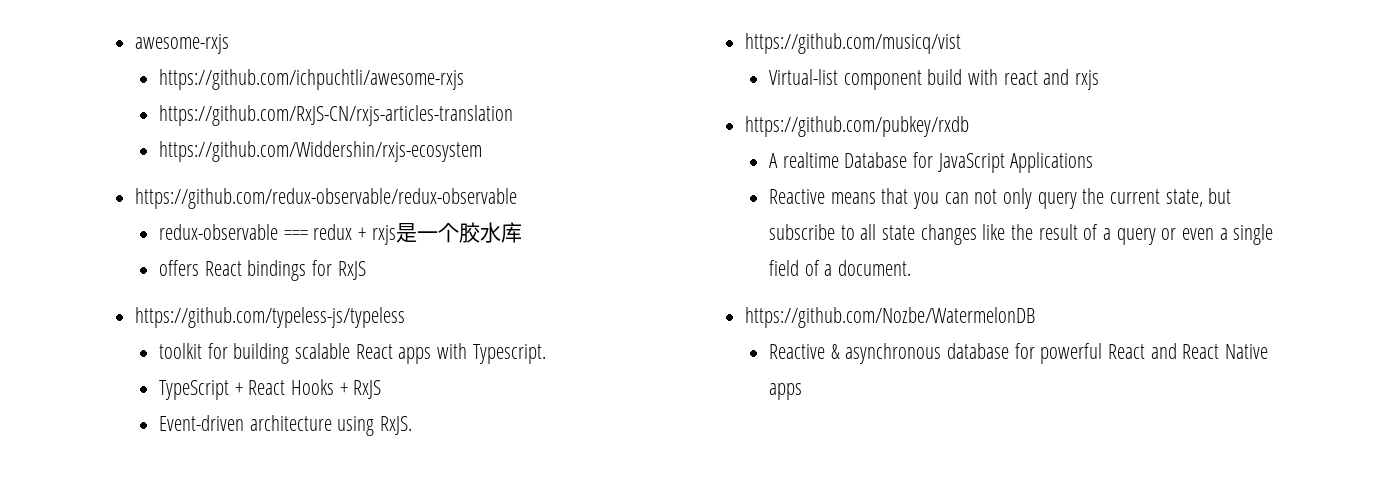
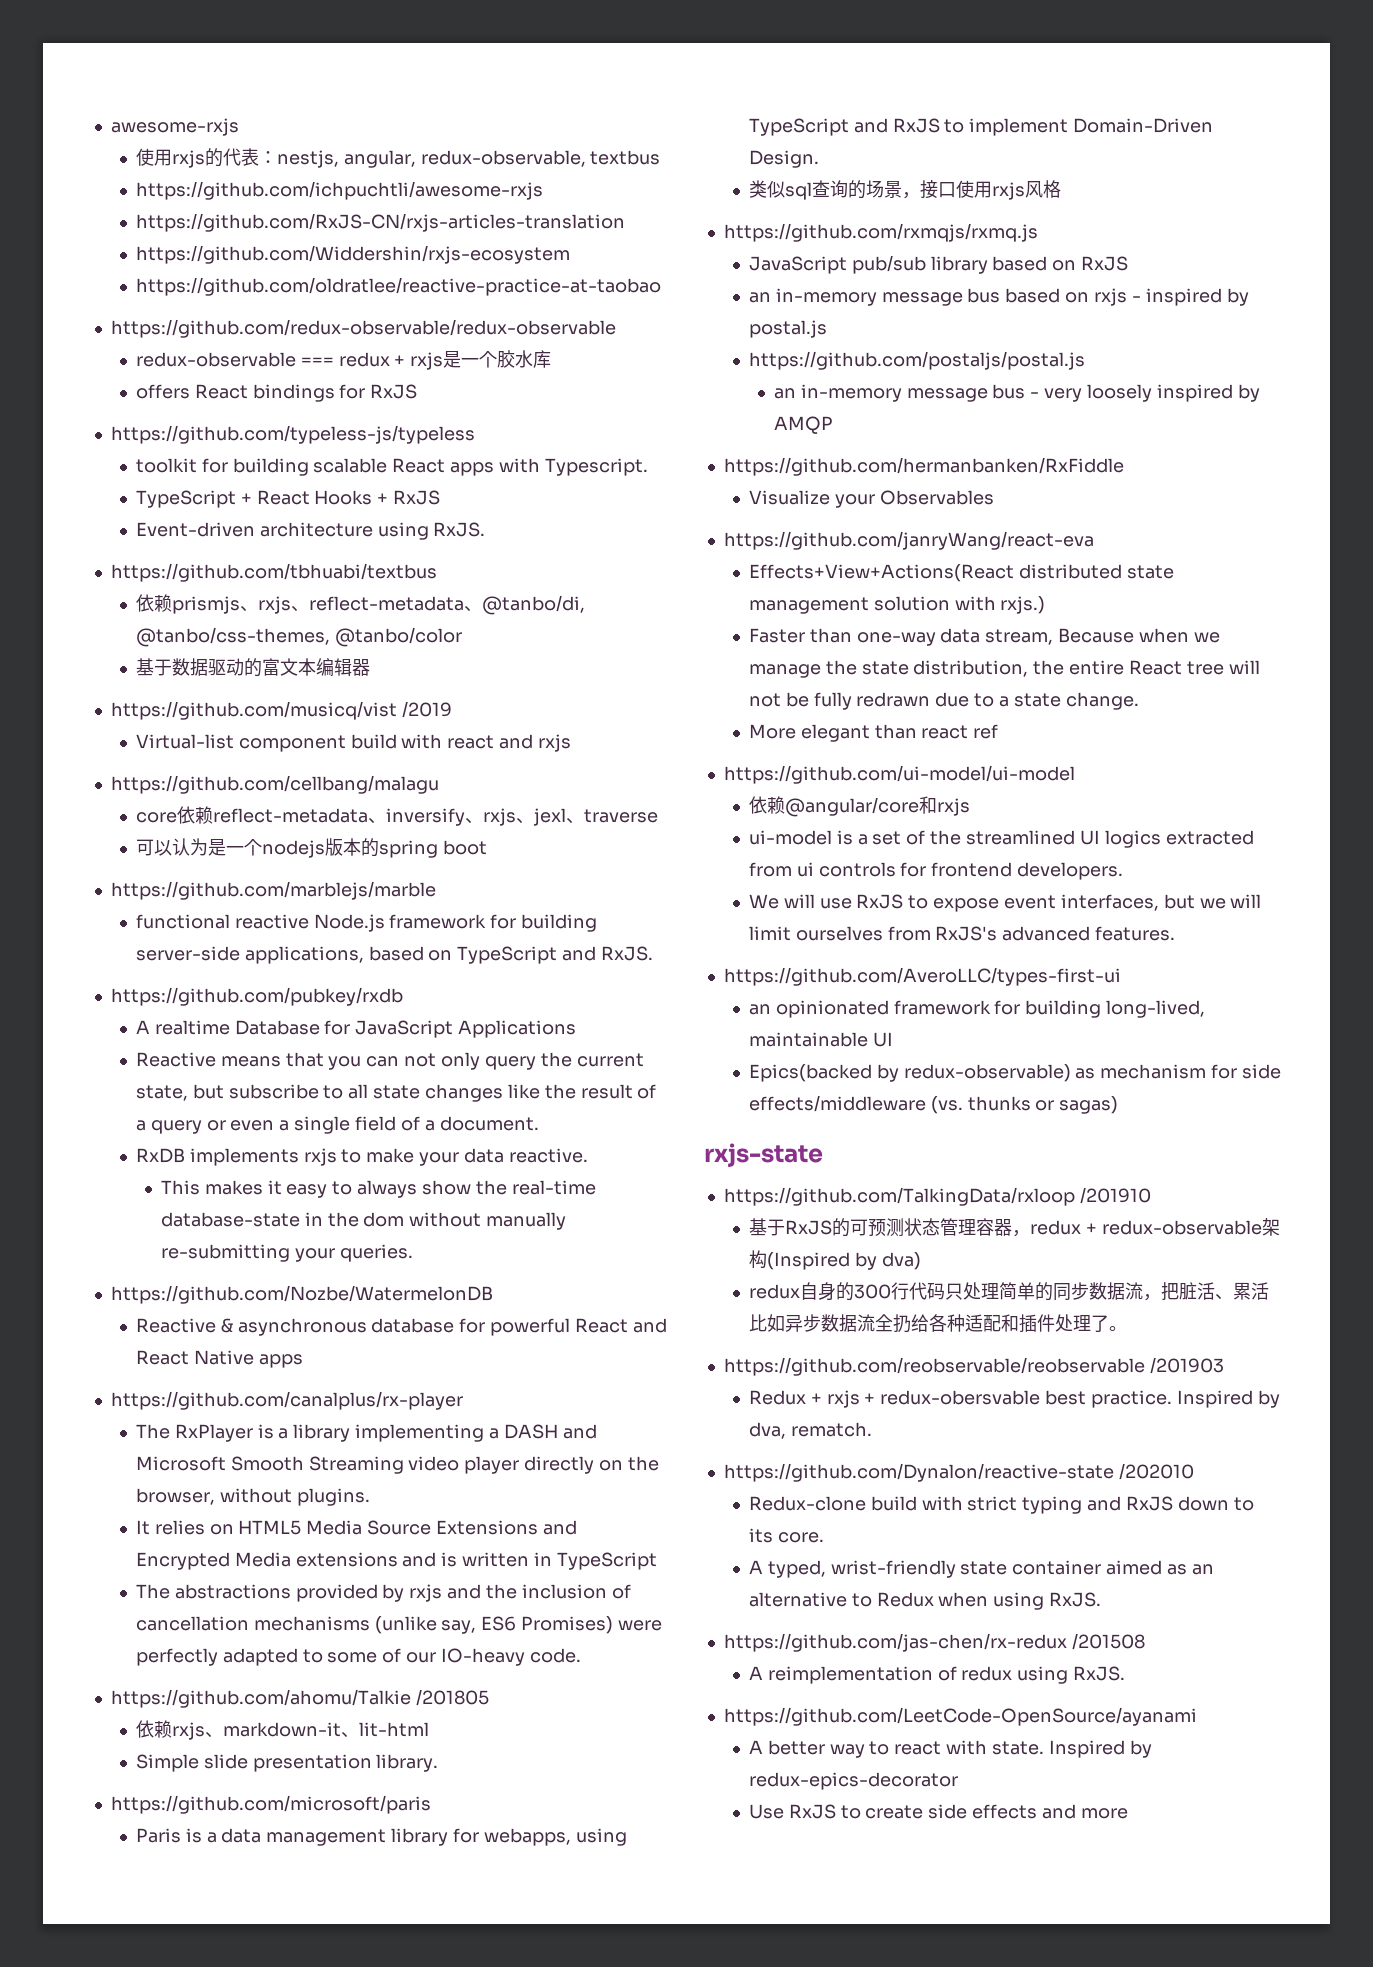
(230, 44) none -> [135,148,661,168] // 使用rxjs的代表：nestjs, angular, redux-observable, textbus
(483, 151) none -> [135,277,661,296] // https://github.com/oldratlee/reactive-practice-at-taobao
(413, 425) none -> [110,563,437,582] [135,594,585,615] [135,627,462,647] [135,658,370,677] // https://github.com/tbhuabi/textbus // 依赖prismjs、rxjs、reflect-metadata、@tanbo/di, @tanbo/css-themes, @tanbo/color // 基于数据驱动的富文本编辑器
(962, 43) none -> [401,701,452,718] /2019
(1100, 80) none -> [110,775,439,794] [135,806,658,826] [135,838,487,858] [110,881,436,900] [135,914,598,932] [135,946,653,964] // https://github.com/cellbang/malagu // core依赖reflect-metadata、inversify、rxjs、jexl、traverse // 可以认为是一个nodejs版本的spring boot // https://github.com/marblejs/marble // functional reactive Node.js framework for building server-side applications, based on TypeScript and RxJS.
(912, 268) none -> [135,1148,588,1166] [160,1180,596,1198] [160,1212,567,1230] [160,1244,413,1262] // RxDB implements rxjs to make your data reactive. // This makes it easy to always show the real-time database-state in the dom without manually re-submitting your queries.
(803, 391) none -> [110,1391,463,1410] [135,1424,597,1442] [135,1456,659,1474] [135,1488,370,1506] [135,1520,577,1535] [135,1552,657,1570] [135,1584,631,1602] [135,1616,662,1634] [135,1648,581,1666] [110,1689,489,1708] [135,1720,429,1740] [135,1754,439,1772] [110,1795,431,1814] [135,1828,627,1846] [748,118,1214,136] [748,150,819,168] [748,180,1061,200] [723,223,1038,242] [748,255,1129,274] [748,288,1249,306] [748,320,827,338] [748,351,1085,370] [773,384,1260,402] [773,416,833,434] [723,457,1124,476] [748,490,994,508] [723,531,1094,550] [748,564,1174,582] [748,596,1046,614] [748,628,1220,646] [748,660,1260,678] [748,692,1139,710] [748,724,999,742] [723,765,1075,784] [748,796,970,817] [748,830,1254,848] [748,862,1124,880] [748,894,1262,912] [748,926,1176,941] [723,967,1121,986] [748,1000,1206,1018] [748,1032,893,1047] [748,1064,1281,1082] [748,1095,1119,1114] [704,1143,823,1167] [723,1187,1151,1206] [748,1218,1280,1237] [748,1250,921,1270] [748,1282,1269,1301] [748,1314,1127,1333] [723,1357,1224,1376] [748,1390,1280,1408] [748,1422,872,1439] [723,1463,1194,1482] [748,1496,1254,1514] [748,1528,824,1543] [748,1560,1214,1578] [748,1592,1102,1610] [723,1633,1145,1652] [748,1666,1126,1684] [723,1707,1197,1726] [748,1740,1152,1758] [748,1772,958,1790] [748,1804,1128,1819] // https://github.com/canalplus/rx-player // The RxPlayer is a library implementing a DASH and Microsoft Smooth Streaming video player directly on the browser, without plugins. // It relies on HTML5 Media Source Extensions and Encrypted Media extensions and is written in TypeScript // The abstractions provided by rxjs and the inclusion of cancellation mechanisms (unlike say, ES6 Promises) were perfectly adapted to some of our IO-heavy code. // https://github.com/ahomu/Talkie /201805 // 依赖rxjs、markdown-it、lit-html // Simple slide presentation library. // https://github.com/microsoft/paris // Paris is a data management library for webapps, using TypeScript and RxJS to implement Domain-Driven Design. // 类似sql查询的场景，接口使用rxjs风格 // https://github.com/rxmqjs/rxmq.js // JavaScript pub/sub library based on RxJS // an in-memory message bus based on rxjs - inspired by postal.js // https://github.com/postaljs/postal.js // an in-memory message bus - very loosely inspired by AMQP // https://github.com/hermanbanken/RxFiddle // Visualize your Observables // https://github.com/janryWang/react-eva // Effects+View+Actions(React distributed state management solution with rxjs.) // Faster than one-way data stream, Because when we manage the state distribution, the entire React tree will not be fully redrawn due to a state change. // More elegant than react ref // https://github.com/ui-model/ui-model // 依赖@angular/core和rxjs // ui-model is a set of the streamlined UI logics extracted from ui controls for frontend developers. // We will use RxJS to expose event interfaces, but we will limit ourselves from RxJS's advanced features. // https://github.com/AveroLLC/types-first-ui // an opinionated framework for building long-lived, maintainable UI // Epics(backed by redux-observable) as mechanism for side effects/middleware (vs. thunks or sagas) // rxjs-state // https://github.com/TalkingData/rxloop /201910 // 基于RxJS的可预测状态管理容器，redux + redux-observable架构(Inspired by dva) // redux自身的300行代码只处理简单的同步数据流，把脏活、累活比如异步数据流全扔给各种适配和插件处理了。 // https://github.com/reobservable/reobservable /201903 // Redux + rxjs + redux-obersvable best practice. Inspired by dva, rematch. // https://github.com/Dynalon/reactive-state /202010 // Redux-clone build with strict typing and RxJS down to its core. // A typed, wrist-friendly state container aimed as an alternative to Redux when using RxJS. // https://github.com/jas-chen/rx-redux /201508 // A reimplementation of redux using RxJS. // https://github.com/LeetCode-OpenSource/ayanami // A better way to react with state. Inspired by redux-epics-decorator // Use RxJS to create side effects and more

